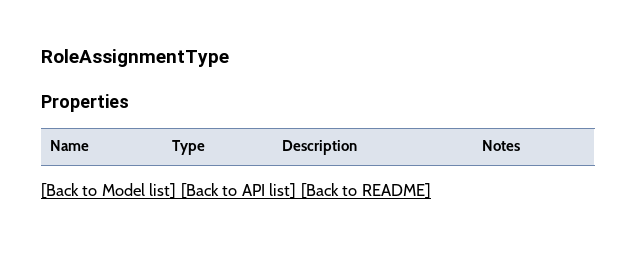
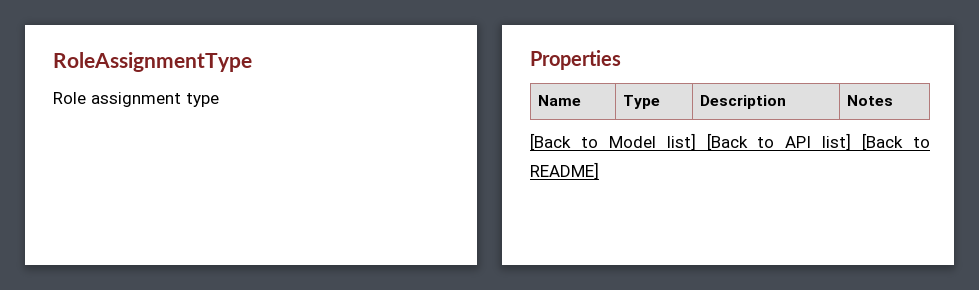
(229, 58) none -> [53,92,219,107] // Role assignment type

